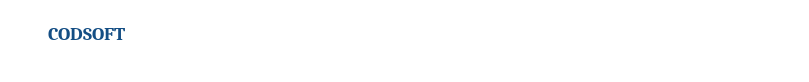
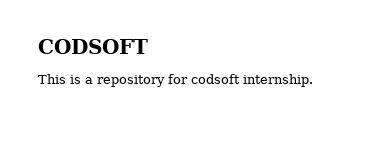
(125, 34) none -> [38,74,313,87] // This is a repository for codsoft internship.

